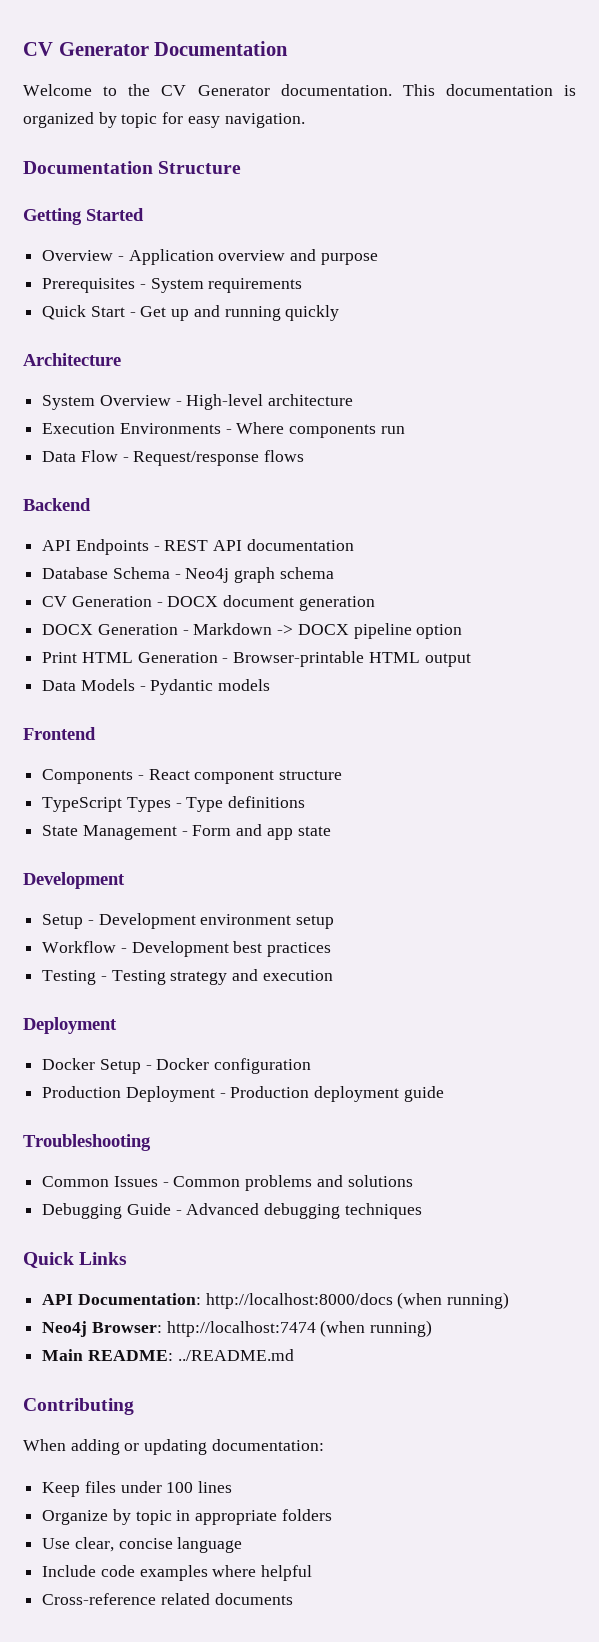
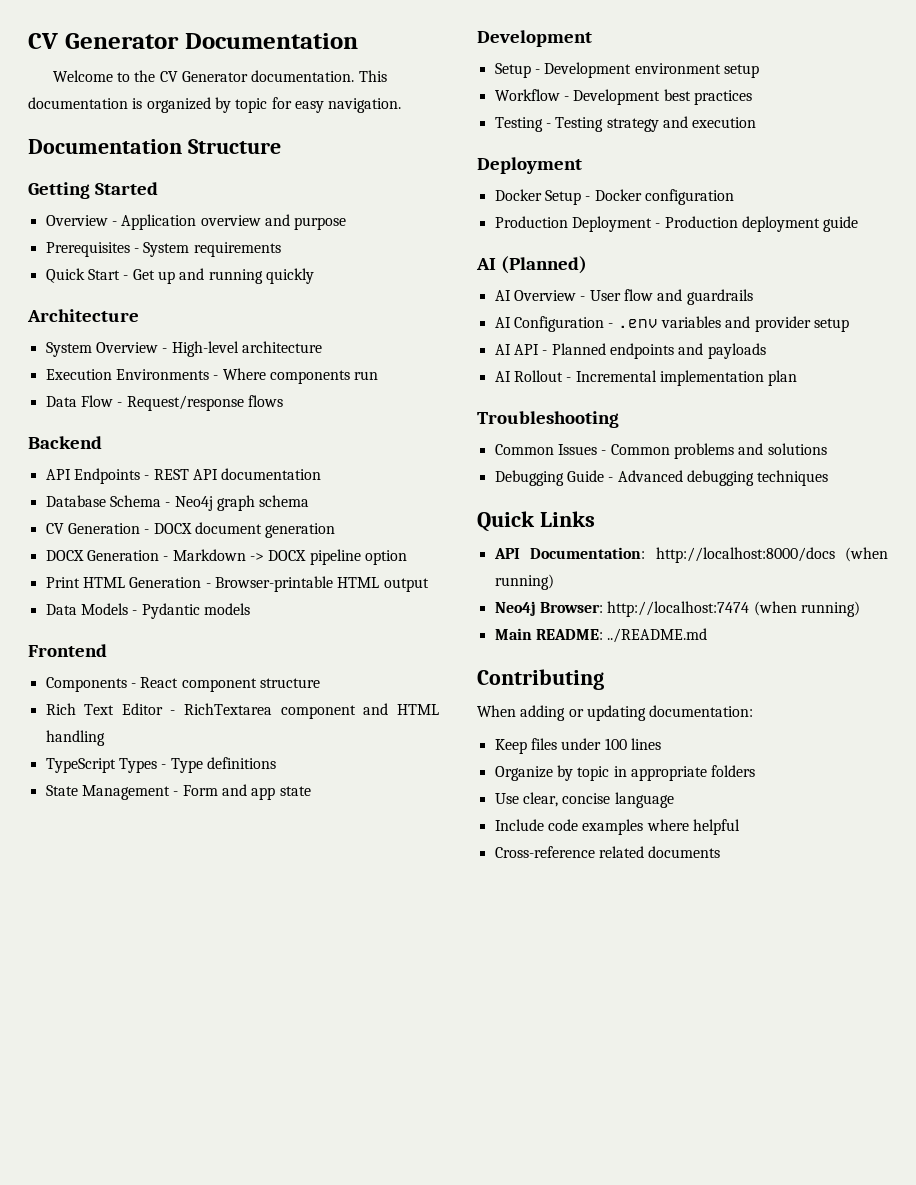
(343, 775) none -> [45,703,439,719] [45,730,105,746] // Rich Text Editor - RichTextarea component and HTML handling
(444, 1094) none -> [476,256,587,274] [494,289,753,305] [494,316,849,332] [494,343,766,359] [494,370,798,386] // AI (Planned) // AI Overview - User flow and guardrails // AI Configuration - .env variables and provider setup // AI API - Planned endpoints and payloads // AI Rollout - Incremental implementation plan

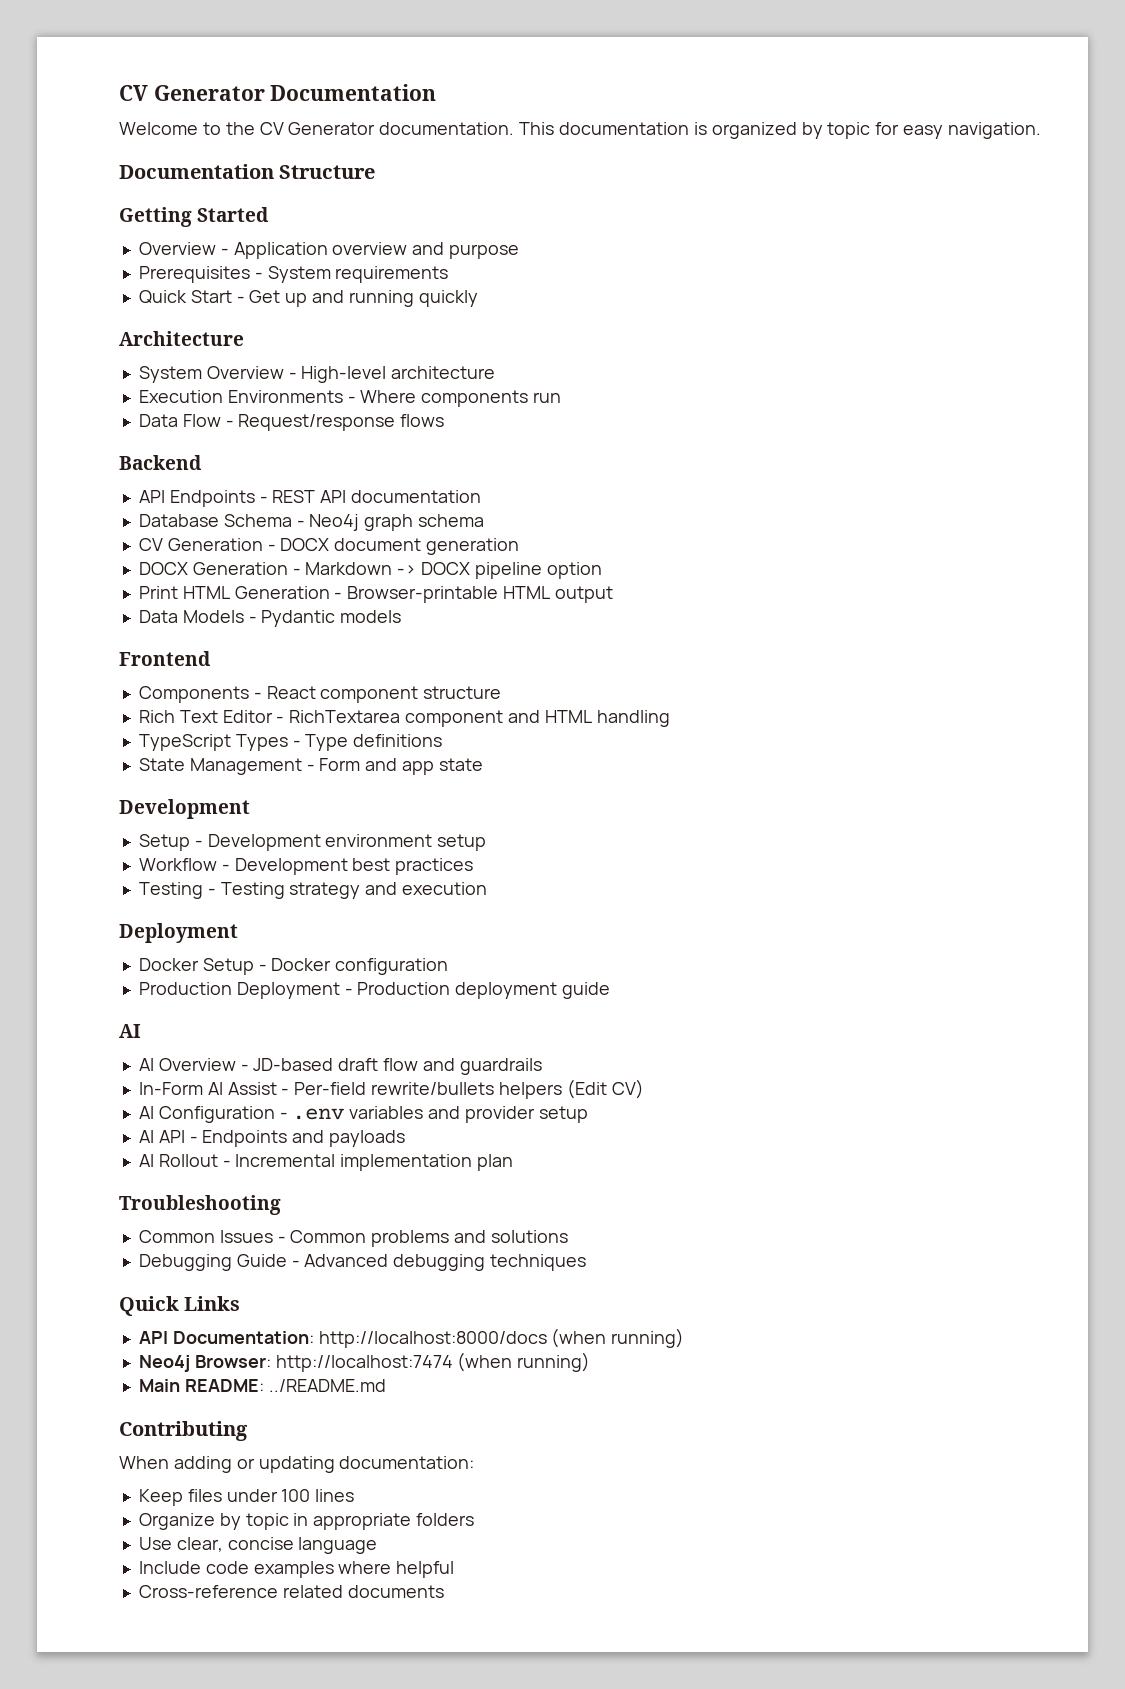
[500,256,587,274] (Planned) -> (141, 1031) none
[589,290,621,301] User -> [253,1058,379,1071] JD-based draft
(753, 297) none -> [138,1079,644,1099] // In-Form AI Assist - Per-field rewrite/bullets helpers (Edit CV)
[551,343,674,359] Planned endpoints -> [202,1130,288,1147] Endpoints

